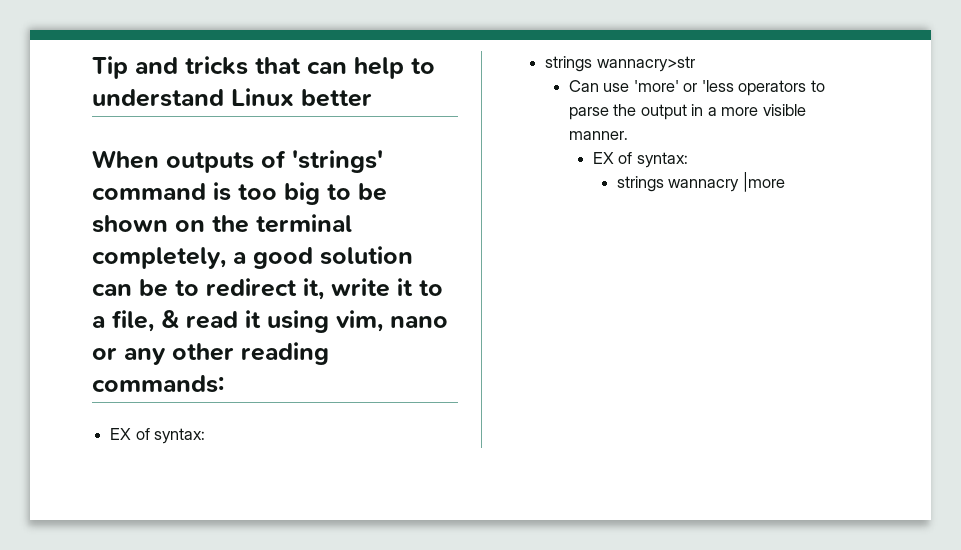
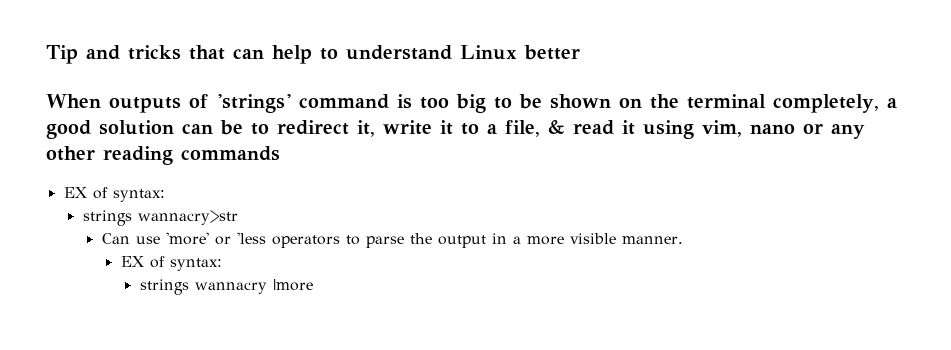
[92,375,224,393] commands: -> [181,146,280,161] commands

